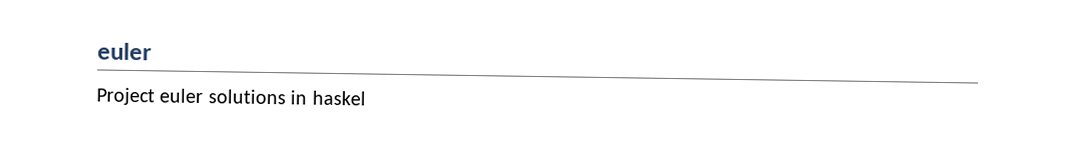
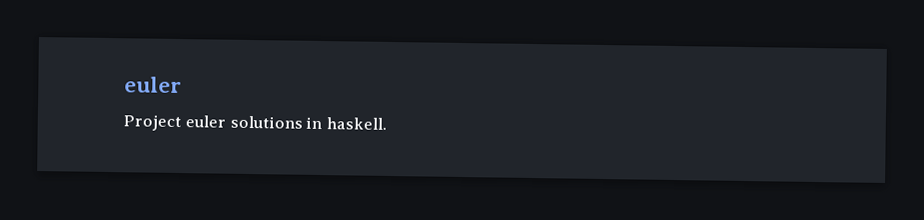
[311,90,366,106] haskel -> [325,117,387,130] haskell.

